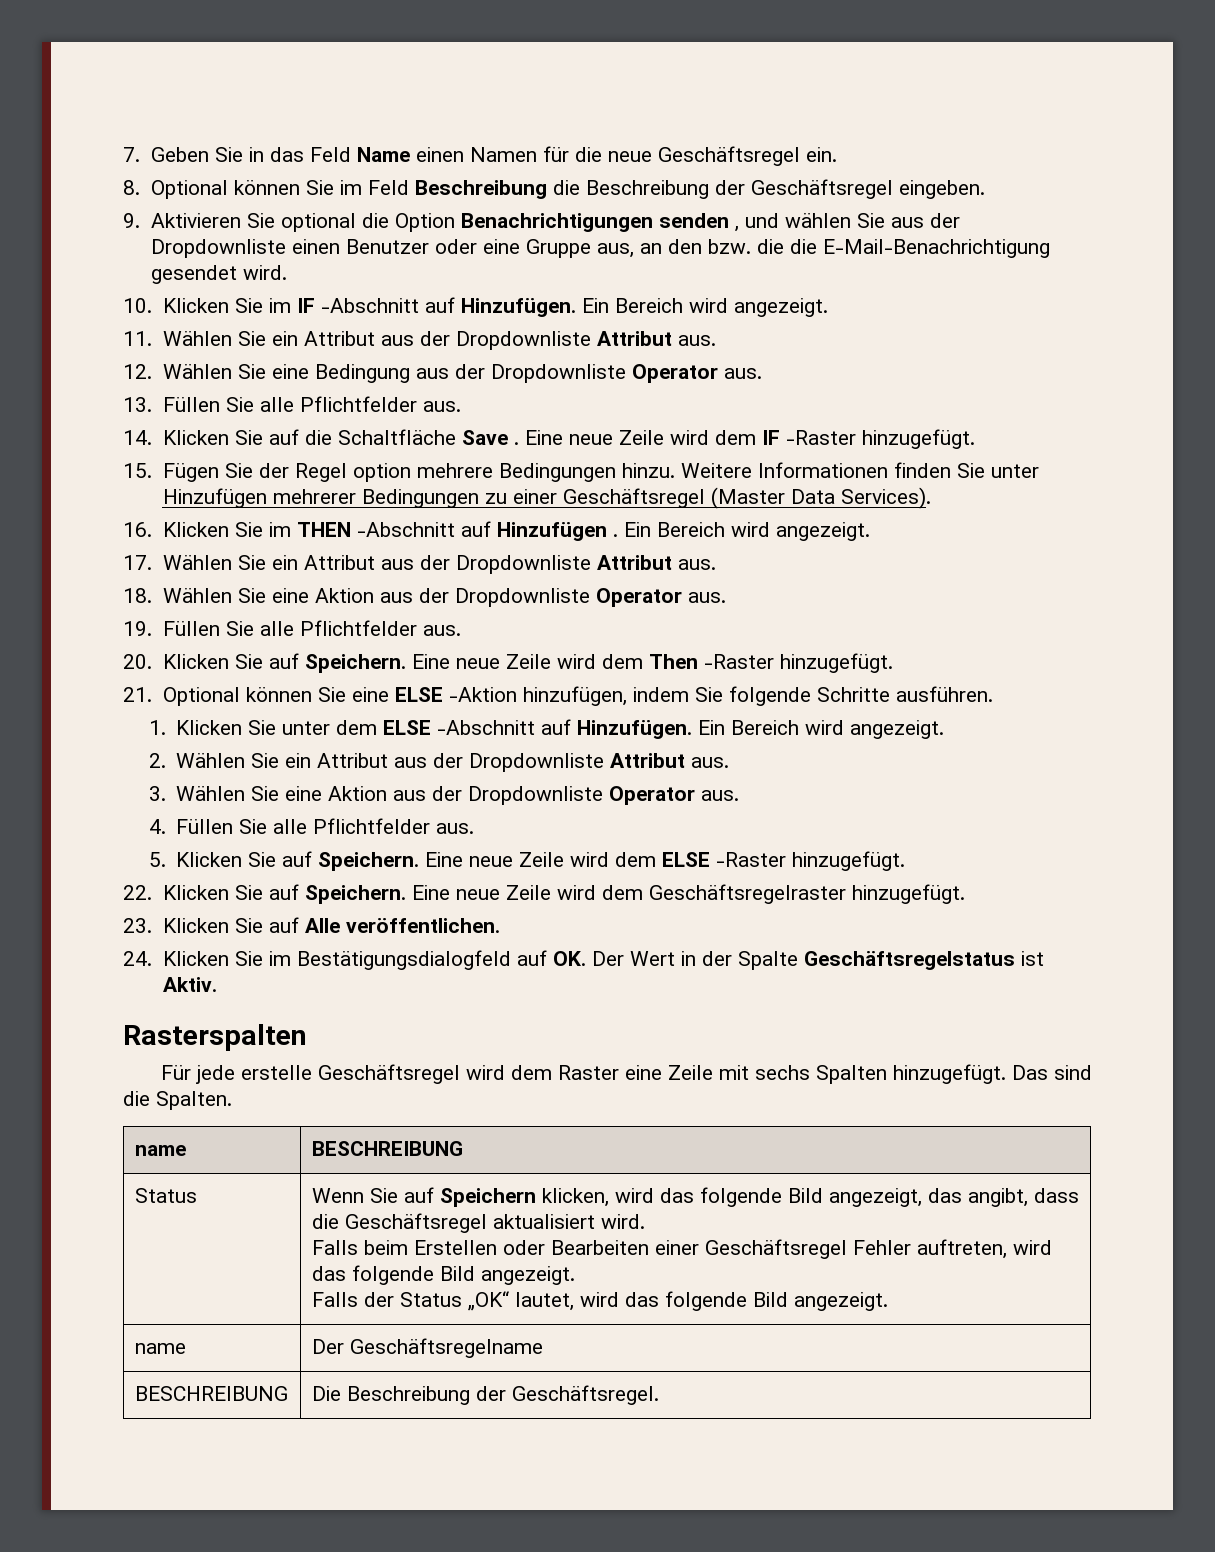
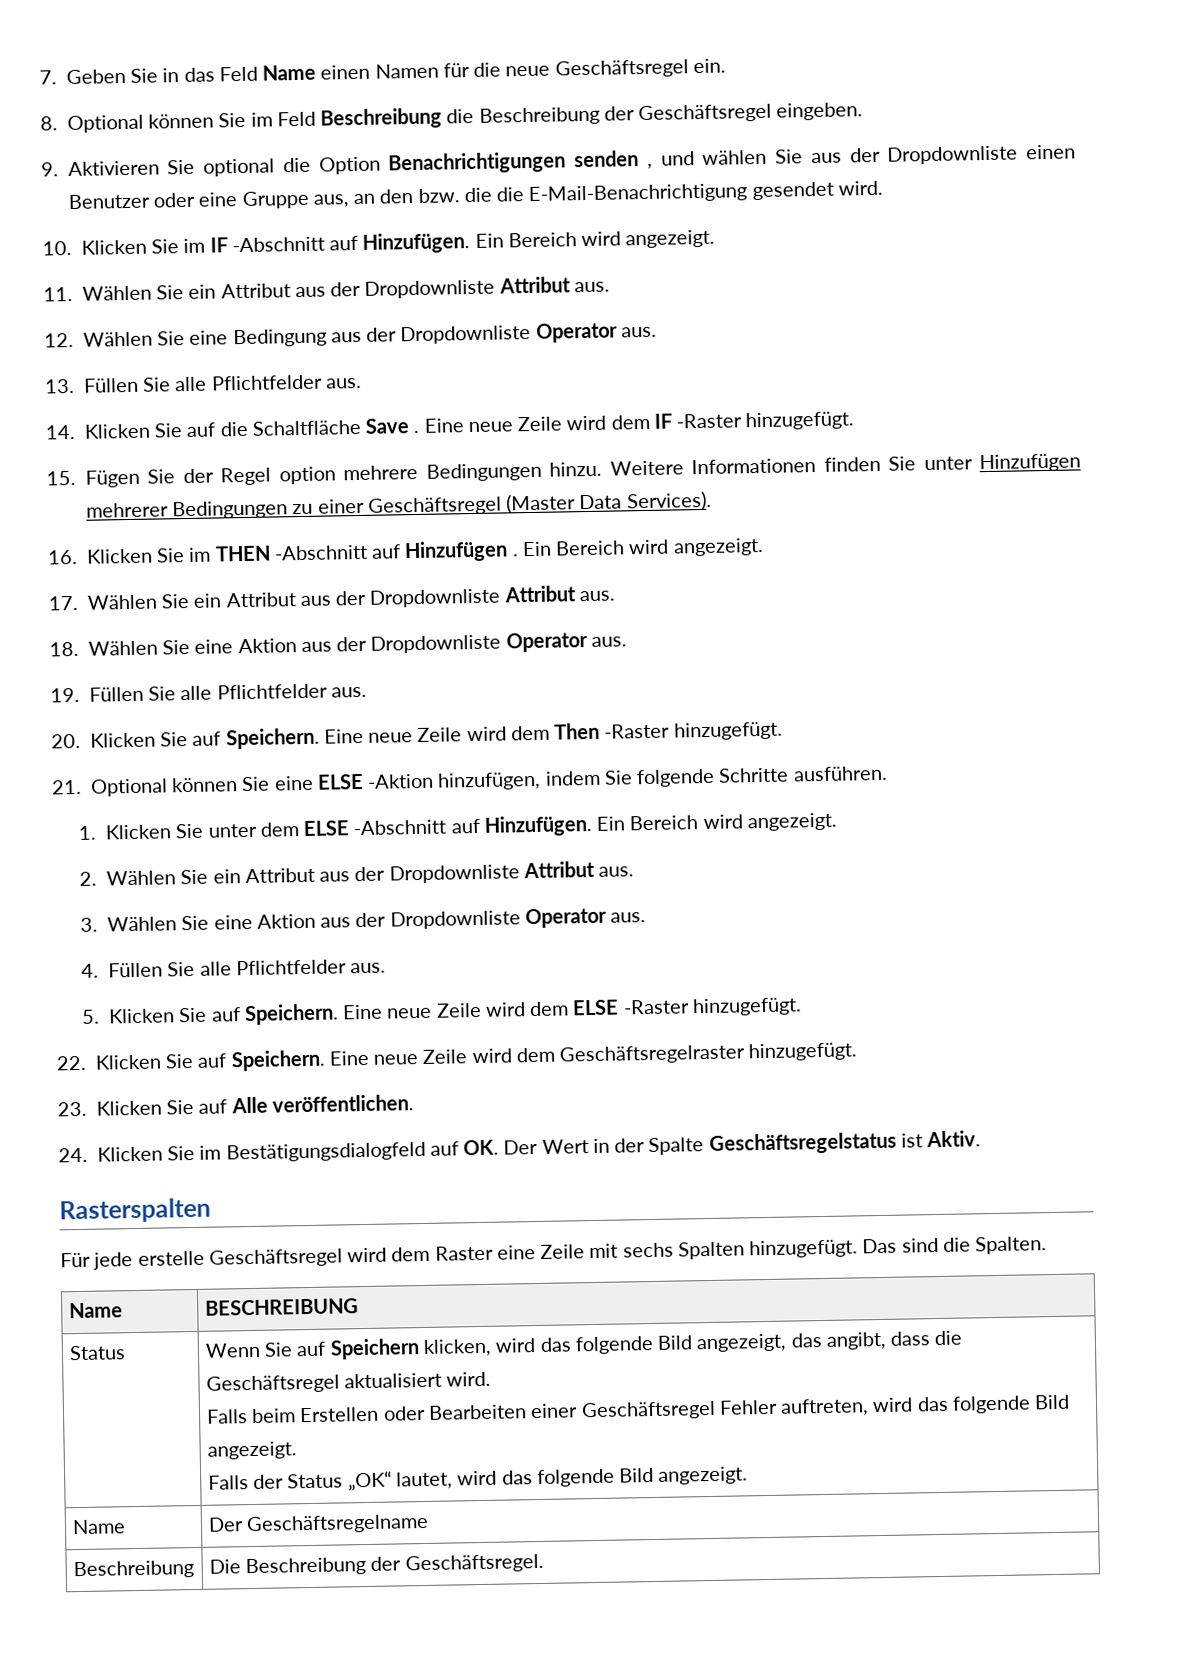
[134,1145,186,1156] name -> [68,1302,123,1319] Name
[134,1343,186,1354] name -> [71,1519,126,1535] Name
[134,1386,288,1401] BESCHREIBUNG -> [72,1560,194,1580] Beschreibung

